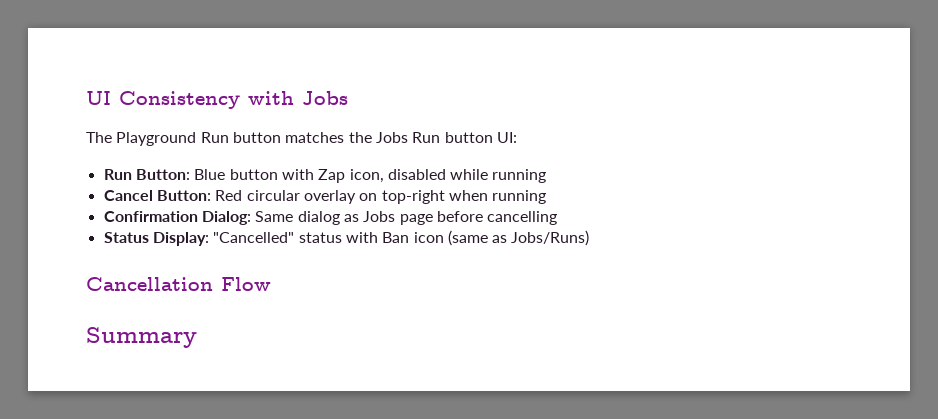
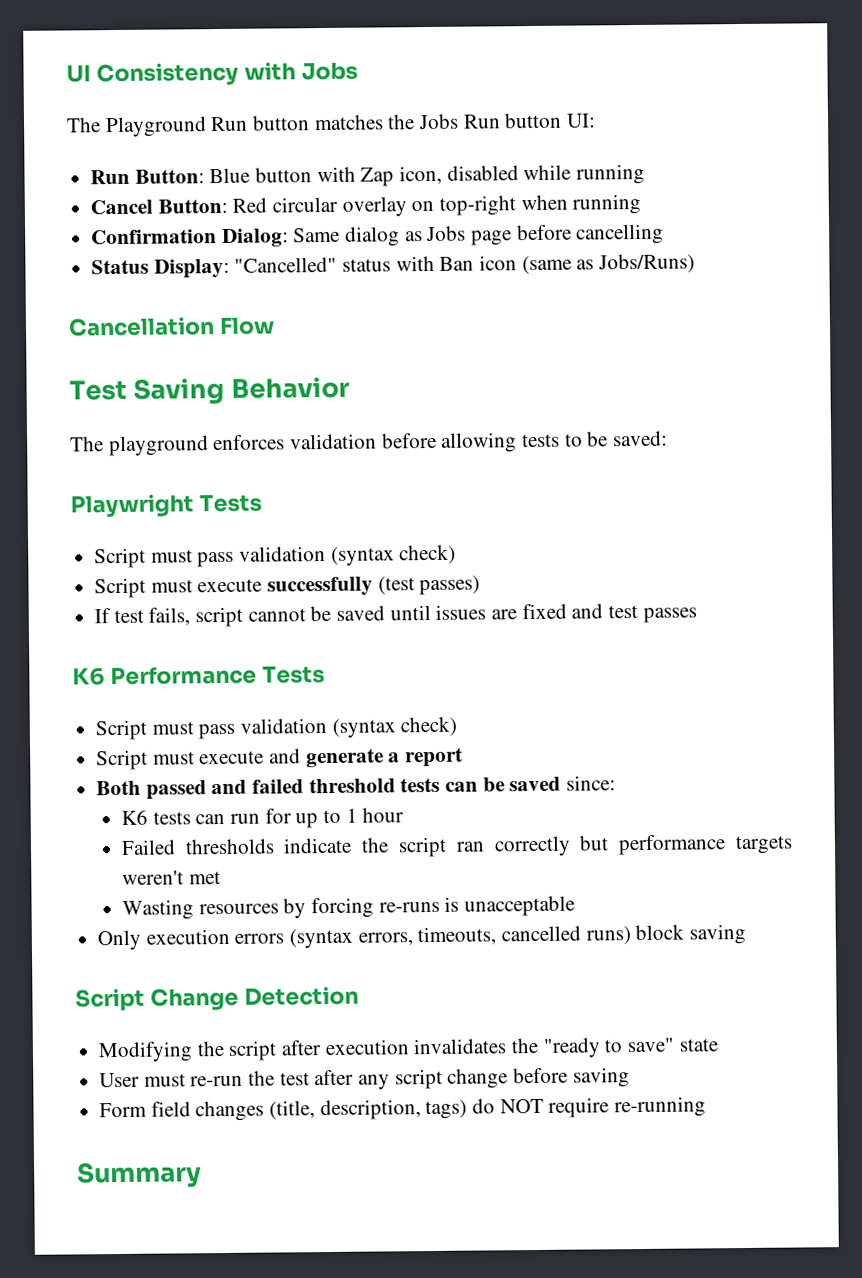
(271, 284) none -> [69,376,350,405] [70,430,669,457] [70,493,262,518] [94,544,457,569] [94,575,481,599] [94,603,697,628] [72,665,325,686] [95,716,458,741] [96,747,464,771] [96,775,617,800] [120,807,405,829] [120,834,794,858] [121,870,221,885] [121,895,575,920] [97,923,747,951] [75,986,359,1012] [98,1037,718,1063] [99,1067,630,1090] [99,1096,707,1122] // Test Saving Behavior // The playground enforces validation before allowing tests to be saved: // Playwright Tests // Script must pass validation (syntax check) // Script must execute successfully (test passes) // If test fails, script cannot be saved until issues are fixed and test passes // K6 Performance Tests // Script must pass validation (syntax check) // Script must execute and generate a report // Both passed and failed threshold tests can be saved since: // K6 tests can run for up to 1 hour // Failed thresholds indicate the script ran correctly but performance targets weren't met // Wasting resources by forcing re-runs is unacceptable // Only execution errors (syntax errors, timeouts, cancelled runs) block saving // Script Change Detection // Modifying the script after execution invalidates the "ready to save" state // User must re-run the test after any script change before saving // Form field changes (title, description, tags) do NOT require re-running

